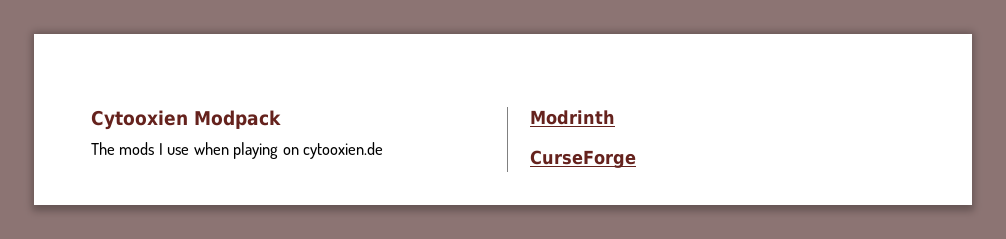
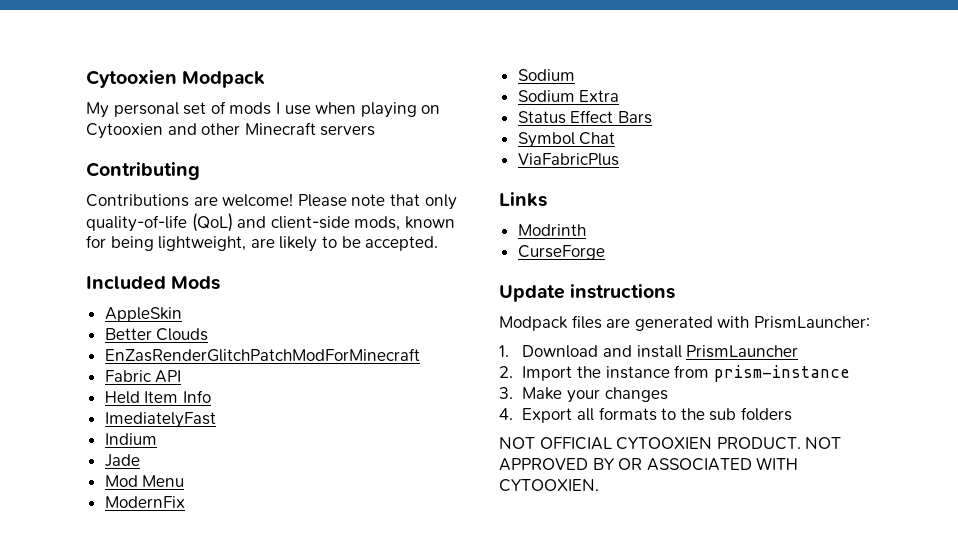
[91,142,115,155] The -> [86,101,226,118] My personal set of
[303,142,384,159] [530,110,615,125] [530,150,636,168] cytooxien.de // Modrinth // CurseForge -> [86,122,376,139] [86,162,200,180] [86,193,457,210] [86,213,455,232] [86,235,439,252] [86,276,221,290] [104,307,182,322] [104,328,209,341] [104,348,420,362] [104,370,182,383] [104,390,211,404] [104,412,216,428] [104,433,157,445] [104,454,140,467] [104,475,185,487] [104,496,185,508] [517,69,575,81] [517,90,620,102] [517,110,652,124] [517,132,616,148] [517,153,619,166] [499,192,547,207] [517,224,586,236] [517,245,605,260] [499,284,676,302] [499,315,870,331] [499,345,799,358] [499,365,850,382] [499,387,668,403] [499,407,792,423] [499,437,842,450] [499,457,799,471] [499,479,599,492] Cytooxien and other Minecraft servers // Contributing // Contributions are welcome! Please note that only quality-of-life (QoL) and client-side mods, known for being lightweight, are likely to be accepted. // Included Mods // AppleSkin // Better Clouds // EnZasRenderGlitchPatchModForMinecraft // Fabric API // Held Item Info // ImediatelyFast // Indium // Jade // Mod Menu // ModernFix // Sodium // Sodium Extra // Status Effect Bars // Symbol Chat // ViaFabricPlus // Links // Modrinth // CurseForge // Update instructions // Modpack files are generated with PrismLauncher: // 1. Download and install PrismLauncher // 2. Import the instance from prism-instance // 3. Make your changes // 4. Export all formats to the sub folders // NOT OFFICIAL CYTOOXIEN PRODUCT. NOT APPROVED BY OR ASSOCIATED WITH CYTOOXIEN.

